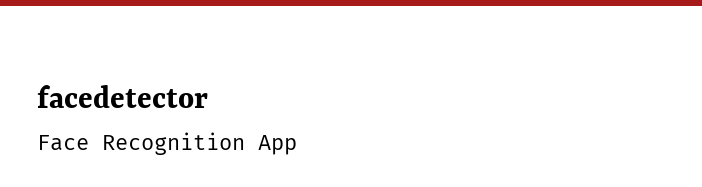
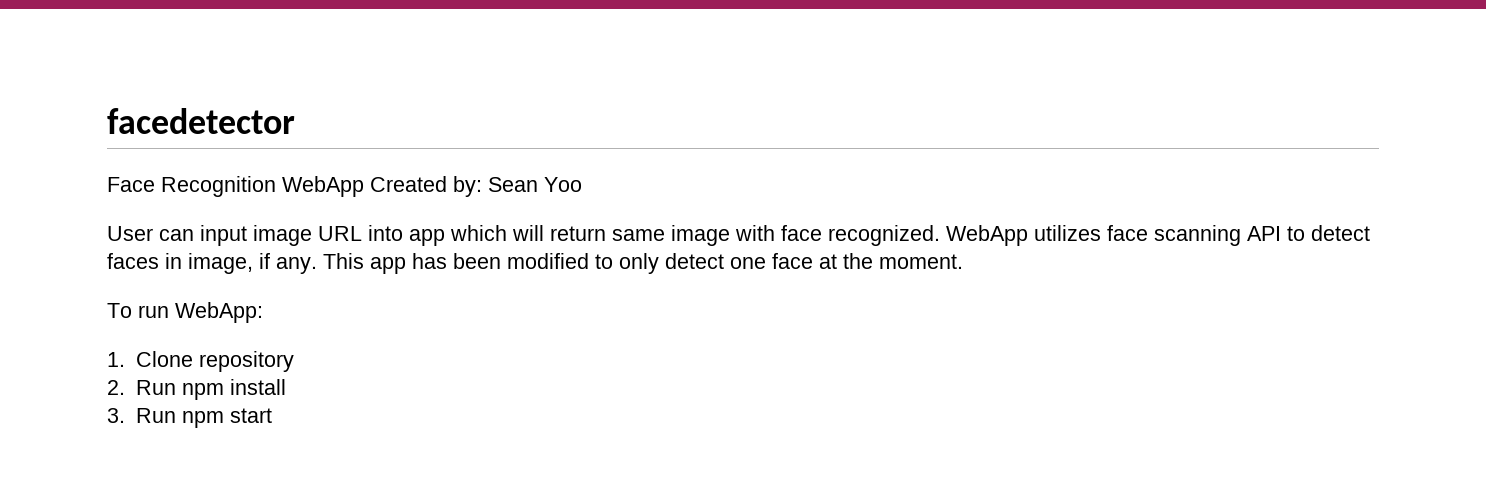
[258,135,297,155] App -> [282,176,582,197] [107,225,1370,246] [107,253,963,274] [107,302,263,323] [107,351,294,372] [107,379,286,400] [107,408,272,428] WebApp Created by: Sean Yoo // User can input image URL into app which will return same image with face recognized. WebApp utilizes face scanning API to detect faces in image, if any. This app has been modified to only detect one face at the moment. // To run WebApp: // 1. Clone repository // 2. Run npm install // 3. Run npm start

